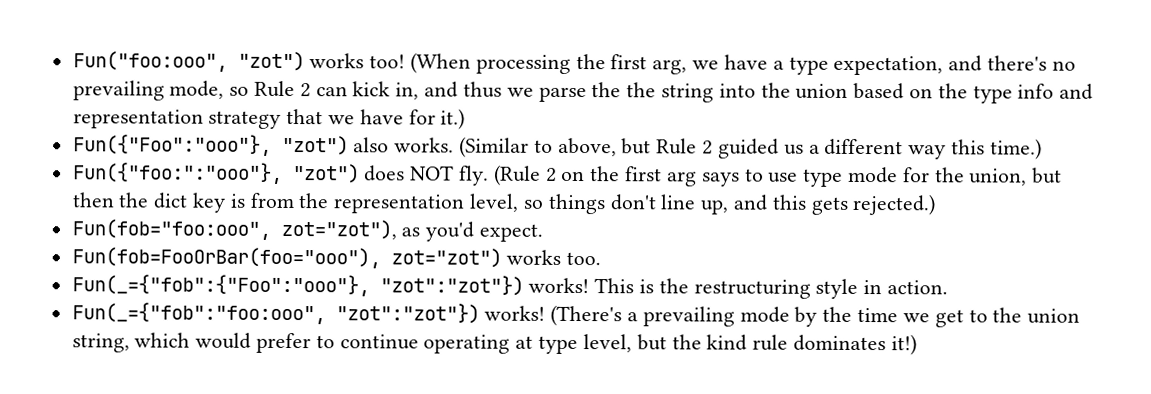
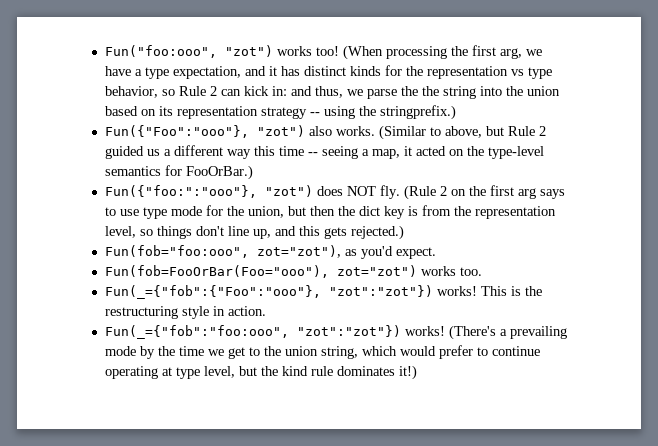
[986,55,1076,71] [72,80,225,101] there's no prevailing mode, -> [268,65,552,79] [104,86,158,98] it has distinct kinds for the representation vs type behavior,
[395,81,502,100] in, and thus -> [271,86,343,98] in: and thus,
[937,83,1094,104] [72,108,466,130] the type info and representation strategy that we have for it.) -> [158,105,456,120] its representation strategy -- using the stringprefix.)
[989,138,1042,160] time.) -> [278,146,544,159] [104,165,253,180] time -- seeing a map, it acted on the type-level semantics for FooOrBar.)
[71,247,381,269] Fun(fob=FooOrBar(foo="ooo"), -> [104,265,329,278] Fun(fob=FooOrBar(Foo="ooo"),

